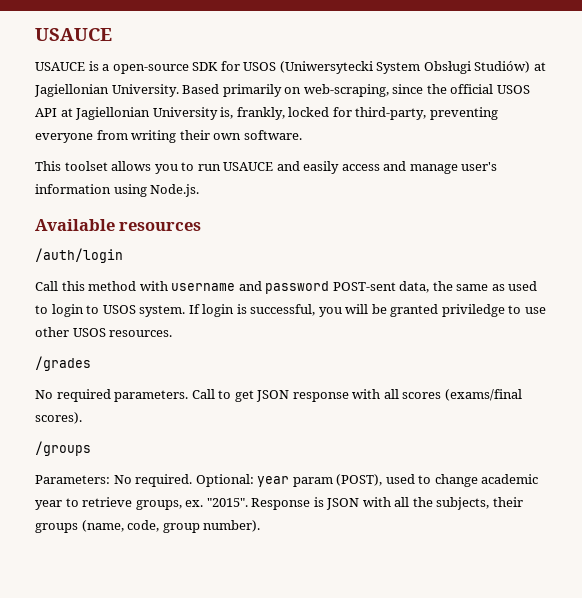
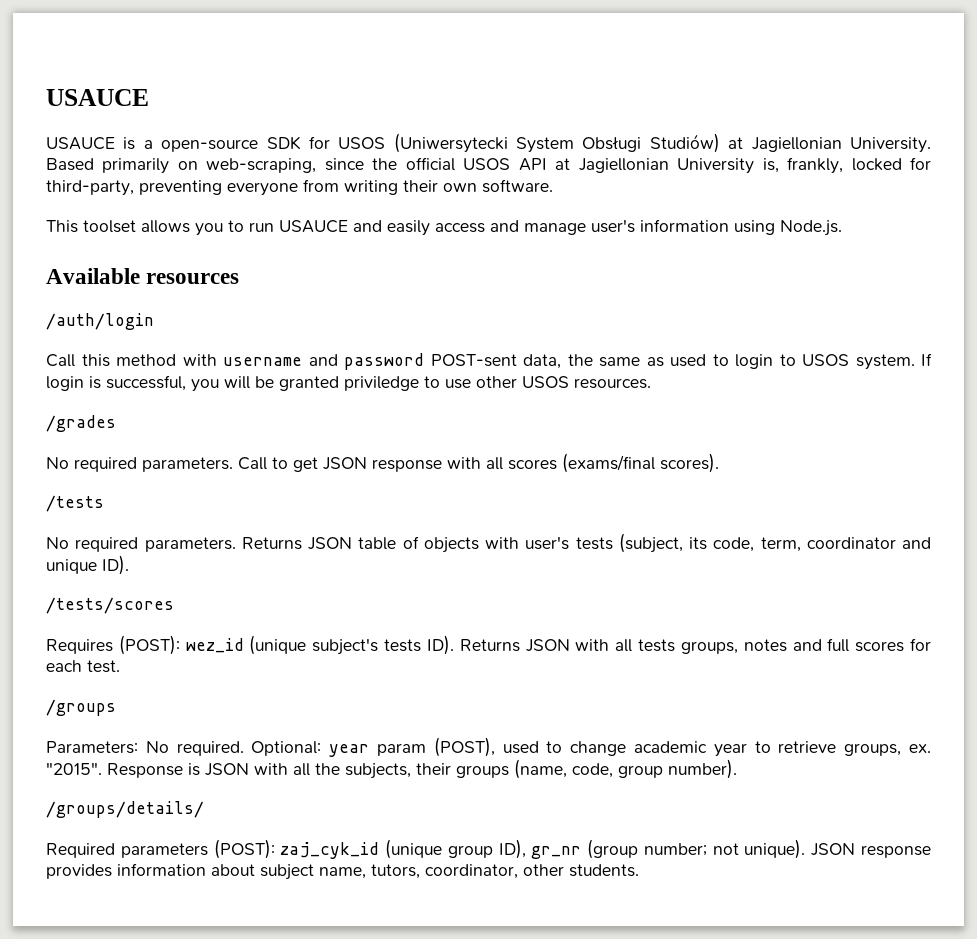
(82, 418) none -> [46,495,104,512] [46,533,931,553] [46,555,129,575] [46,597,174,614] [46,635,932,655] [46,660,120,673] // /tests // No required parameters. Returns JSON table of objects with user's tests (subject, its code, term, coordinator and unique ID). // /tests/scores // Requires (POST): wez_id (unique subject's tests ID). Returns JSON with all tests groups, notes and full scores for each test.
(261, 526) none -> [46,801,204,818] [46,839,931,859] [46,863,639,880] // /groups/details/ // Required parameters (POST): zaj_cyk_id (unique group ID), gr_nr (group number; not unique). JSON response provides information about subject name, tutors, coordinator, other students.

